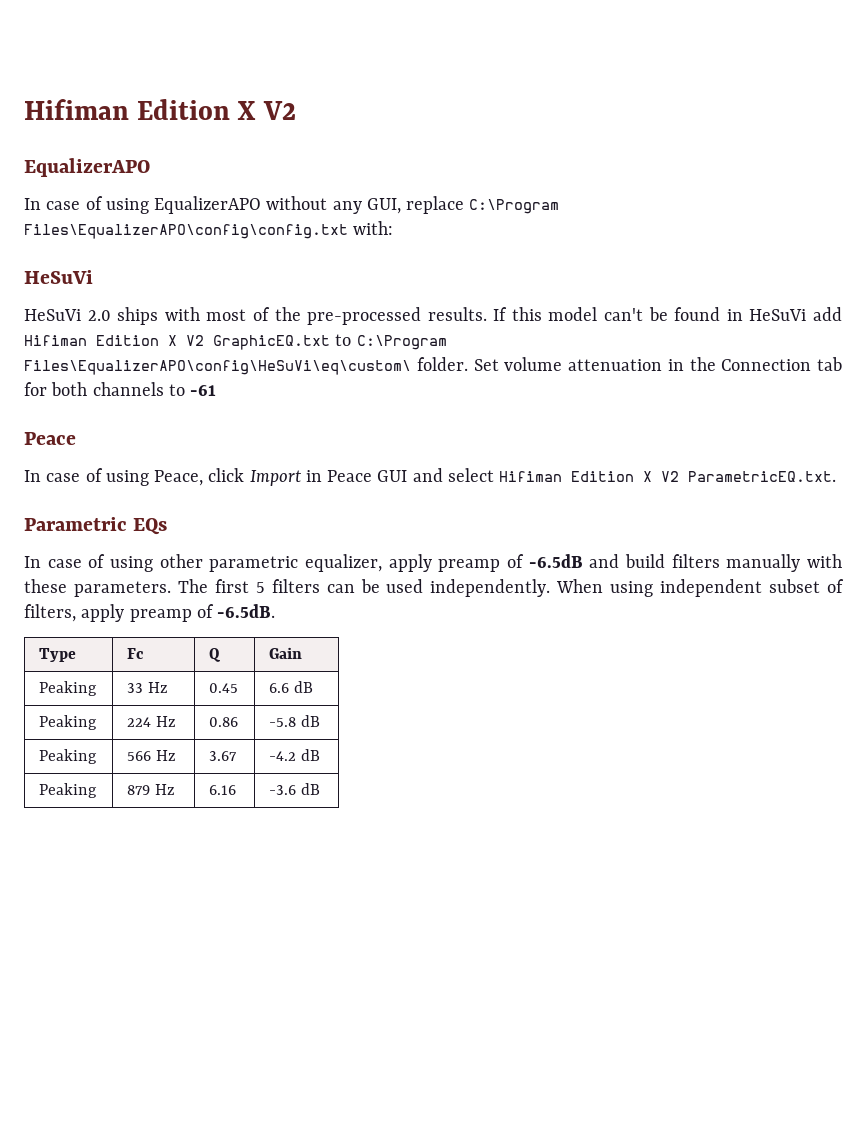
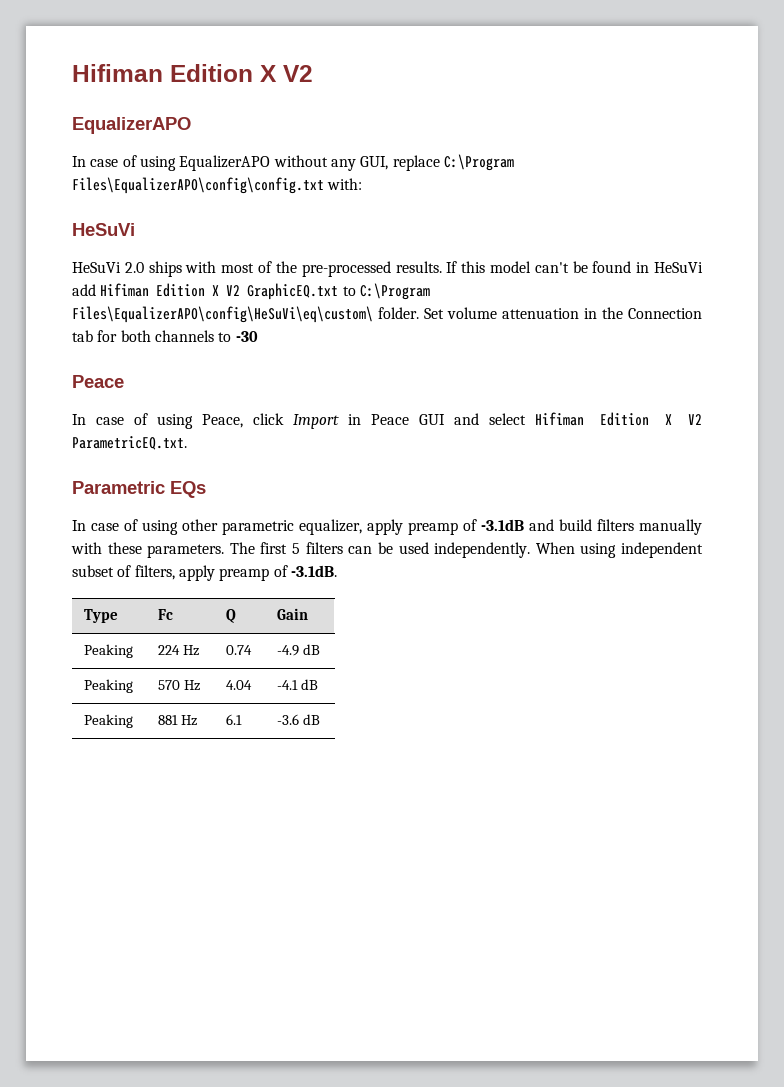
[190,385,217,396] -61 -> [235,331,258,342] -30
[528,554,583,568] -6.5dB -> [481,519,524,531] -3.1dB
[217,604,276,618] -6.5dB. -> [290,565,337,577] -3.1dB.
[127,682,168,693] [209,683,239,693] [269,681,313,693] [39,715,98,730] [127,716,176,727] [209,717,239,727] [269,715,320,727] [39,749,98,764] [127,750,176,761] [209,751,238,761] [269,749,320,761] [39,783,98,798] [127,784,175,795] [209,785,237,795] 33 Hz | 0.45 | 6.6 dB // Peaking | 224 Hz | 0.86 | -5.8 dB // Peaking | 566 Hz | 3.67 | -4.2 dB // Peaking | 879 Hz | 6.16 -> [158,645,200,656] [226,645,253,655] [277,644,321,656] [84,679,134,693] [158,680,201,691] [226,680,253,690] [277,679,319,690] [84,714,134,728] [158,715,198,726] [226,714,243,725] 224 Hz | 0.74 | -4.9 dB // Peaking | 570 Hz | 4.04 | -4.1 dB // Peaking | 881 Hz | 6.1

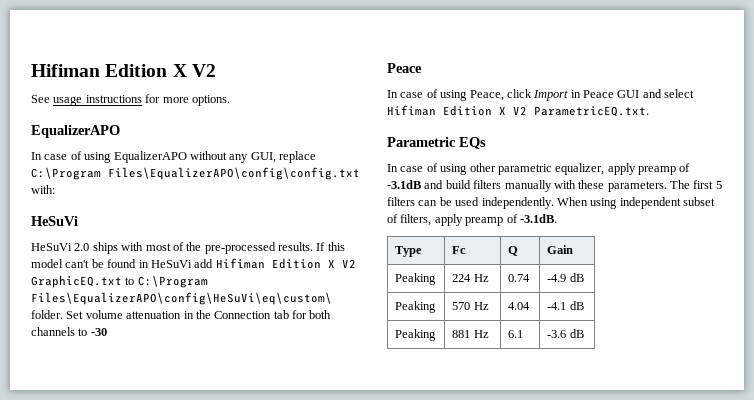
[72,64,313,82] Hifiman Edition X V2 -> [31,64,216,77] [31,94,230,106] Hifiman Edition X V2 // See usage instructions for more options.

